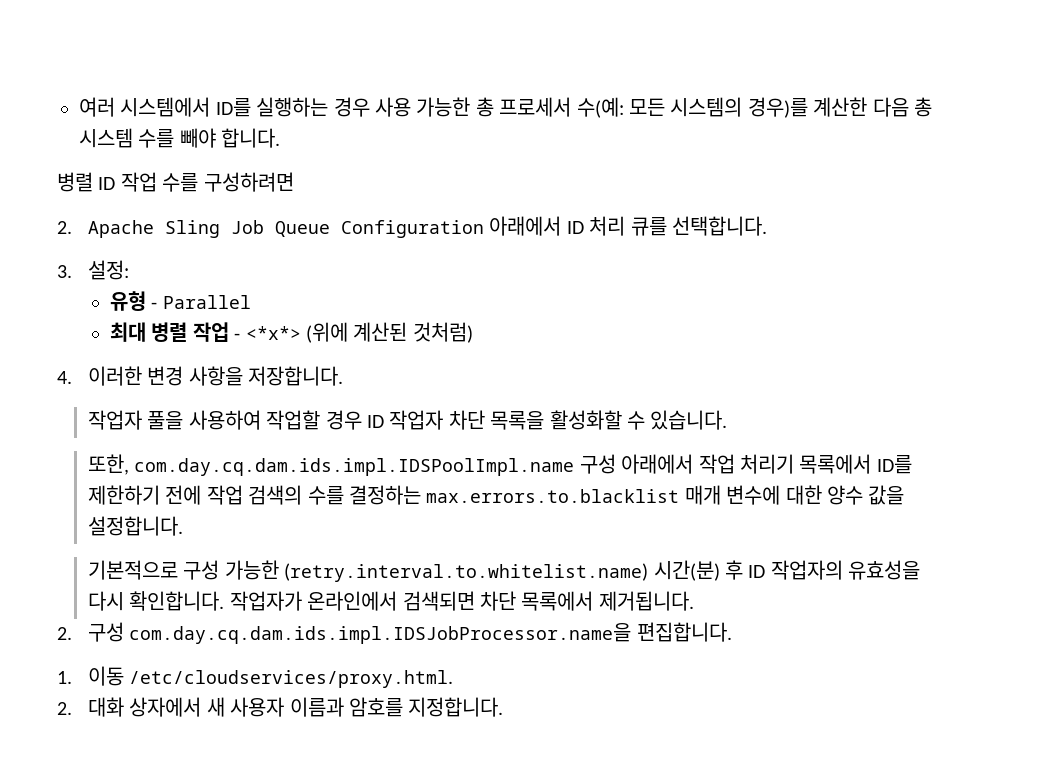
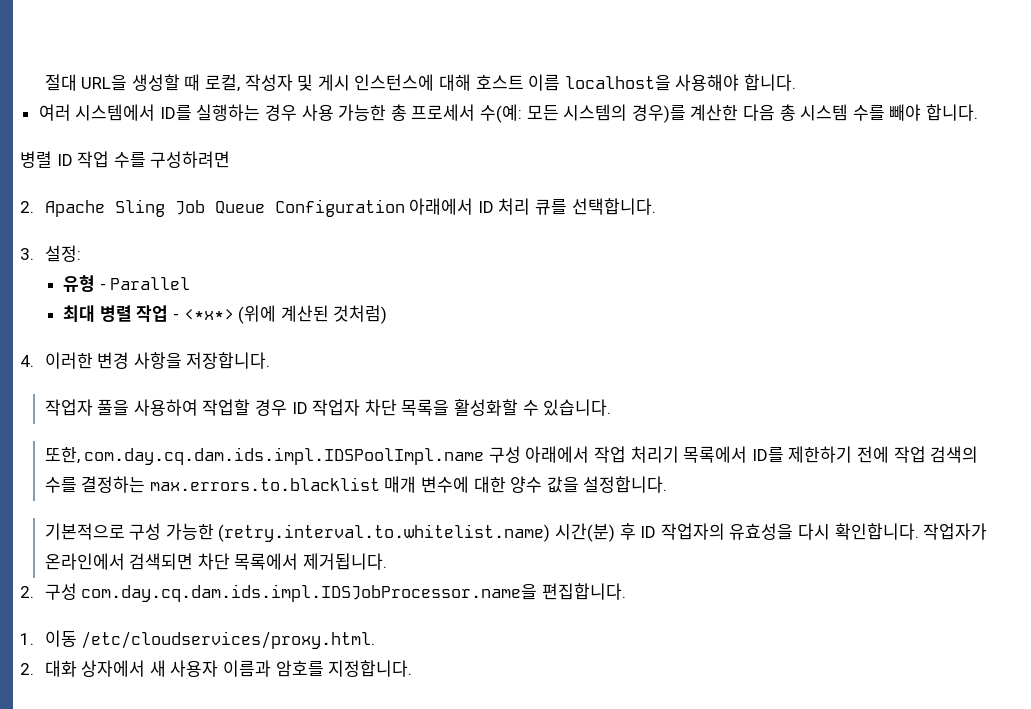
(79, 107) none -> [44,74,796,92] 절대 URL을 생성할 때 로컬, 작성자 및 게시 인스턴스에 대해 호스트 이름 localhost을 사용해야 합니다. //

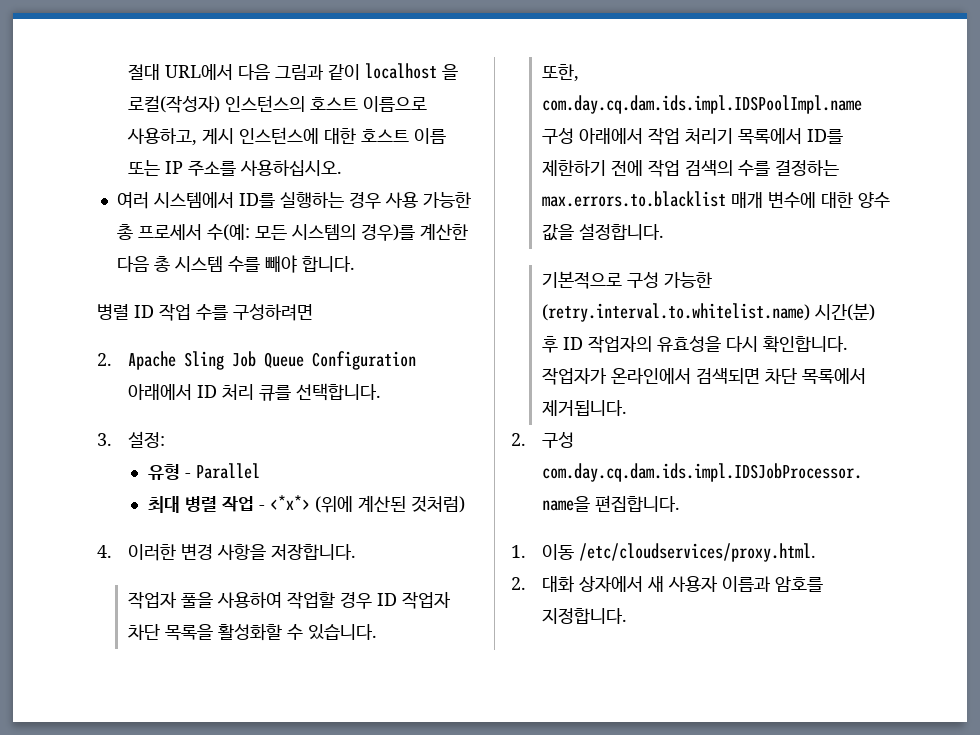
[81,74,314,92] URL을 생성할 때 로컬, 작성자 및 -> [164,63,458,80] [127,95,427,113] [126,128,197,146] URL에서 다음 그림과 같이 localhost 을 로컬(작성자) 인스턴스의 호스트 이름으로 사용하고,
[438,74,471,91] 대해 -> [323,128,356,144] 대한
[564,74,796,91] localhost을 사용해야 합니다. -> [127,160,342,176] 또는 IP 주소를 사용하십시오.

